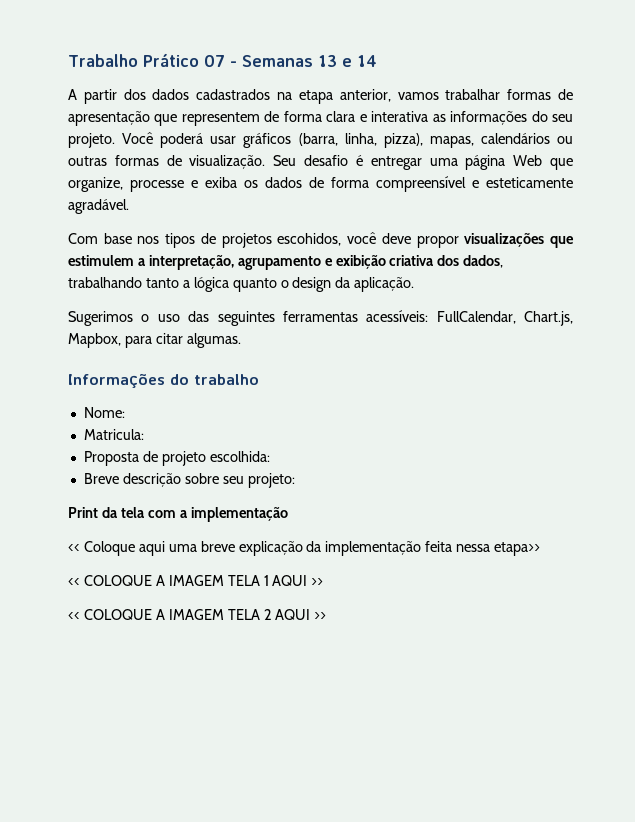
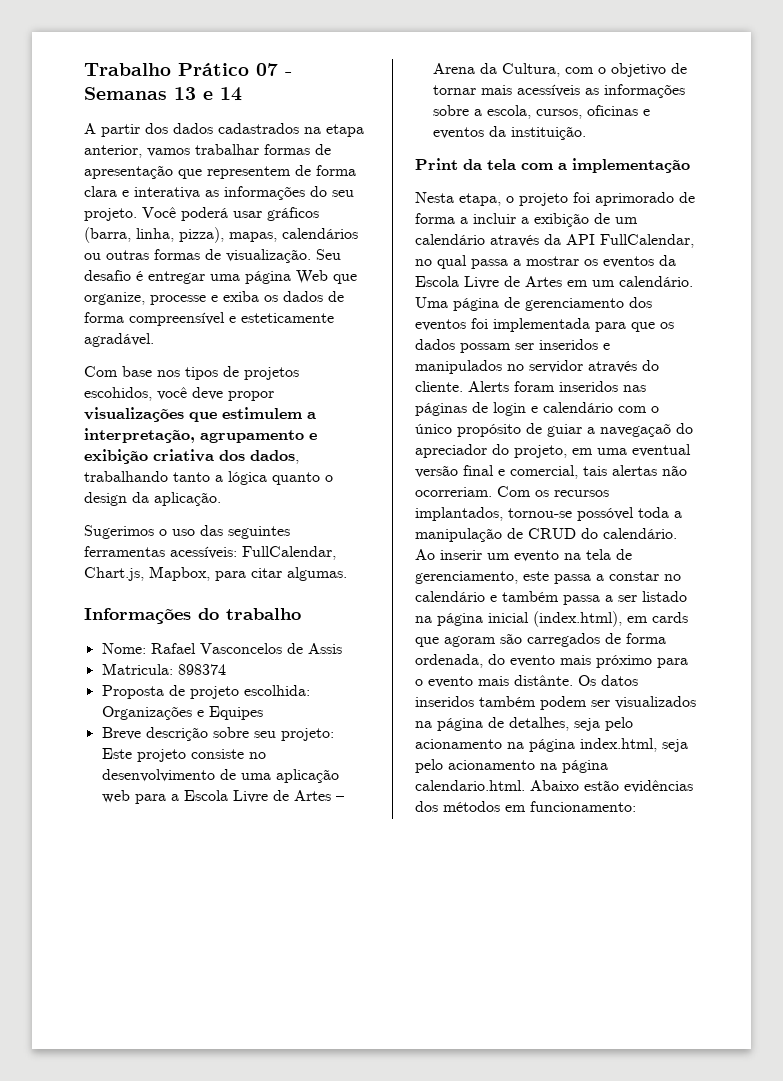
(125, 412) none -> [150,643,342,654] Rafael Vasconcelos de Assis
(144, 434) none -> [177,664,226,675] 898374
(270, 456) none -> [101,706,263,720] Organizações e Equipes
(295, 480) none -> [101,748,266,762] [101,769,339,783] [101,790,344,804] [432,63,687,77] [432,84,685,98] [432,105,650,119] [432,126,586,140] Este projeto consiste no desenvolvimento de uma aplicação web para a Escola Livre de Artes – Arena da Cultura, com o objetivo de tornar mais acessíveis as informações sobre a escola, cursos, oficinas e eventos da instituição.
[68,541,541,556] [68,575,324,586] [68,609,327,620] << Coloque aqui uma breve explicação da implementação feita nessa etapa>> // << COLOQUE A IMAGEM TELA 1 AQUI >> // << COLOQUE A IMAGEM TELA 2 AQUI >> -> [415,192,695,206] [415,213,638,227] [415,234,694,248] [415,255,676,269] [415,276,693,289] [415,297,652,311] [415,318,674,332] [415,339,610,353] [415,360,659,374] [415,381,646,392] [415,402,659,416] [415,423,693,437] [415,444,691,458] [415,465,687,479] [415,486,609,497] [415,507,682,521] [415,528,677,542] [415,549,632,562] [415,571,681,584] [415,591,687,605] [415,611,688,627] [415,633,666,647] [415,654,688,668] [415,675,638,688] [415,696,696,710] [415,717,633,731] [415,738,688,752] [415,759,608,773] [415,780,693,793] [415,801,636,812] Nesta etapa, o projeto foi aprimorado de forma a incluir a exibição de um calendário através da API FullCalendar, no qual passa a mostrar os eventos da Escola Livre de Artes em um calendário. Uma página de gerenciamento dos eventos foi implementada para que os dados possam ser inseridos e manipulados no servidor através do cliente. Alerts foram inseridos nas páginas de login e calendário com o único propósito de guiar a navegaçaõ do apreciador do projeto, em uma eventual versão final e comercial, tais alertas não ocorreriam. Com os recursos implantados, tornou-se possóvel toda a manipulação de CRUD do calendário. Ao inserir um evento na tela de gerenciamento, este passa a constar no calendário e também passa a ser listado na página inicial (index.html), em cards que agoram são carregados de forma ordenada, do evento mais próximo para o evento mais distânte. Os datos inseridos também podem ser visualizados na página de detalhes, seja pelo acionamento na página index.html, seja pelo acionamento na página calendario.html. Abaixo estão evidências dos métodos em funcionamento:

